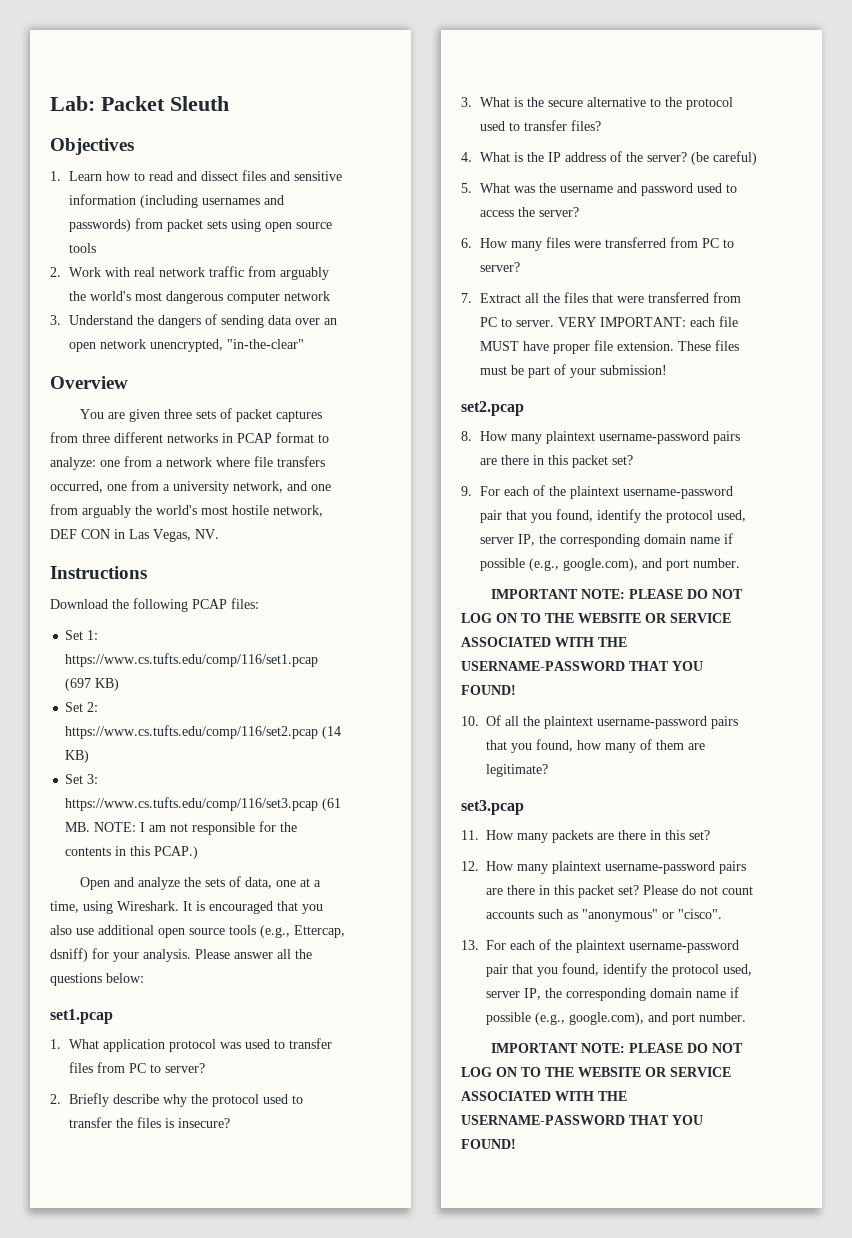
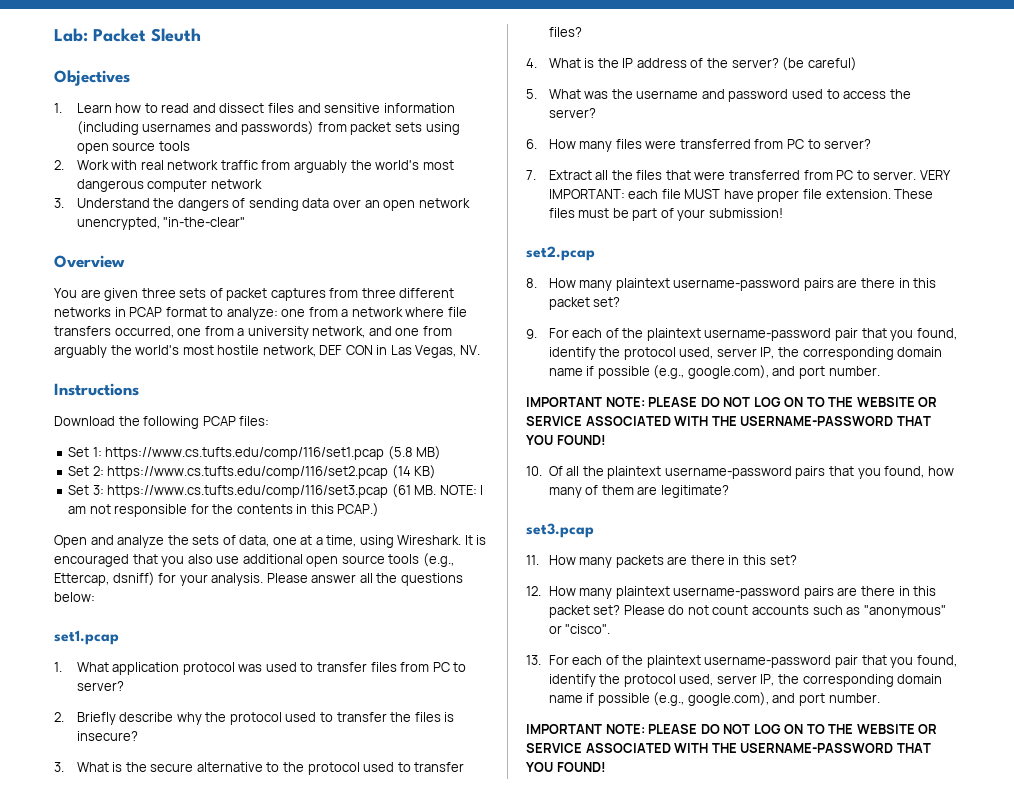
[65,678,120,691] (697 KB) -> [387,446,442,460] (5.8 MB)

